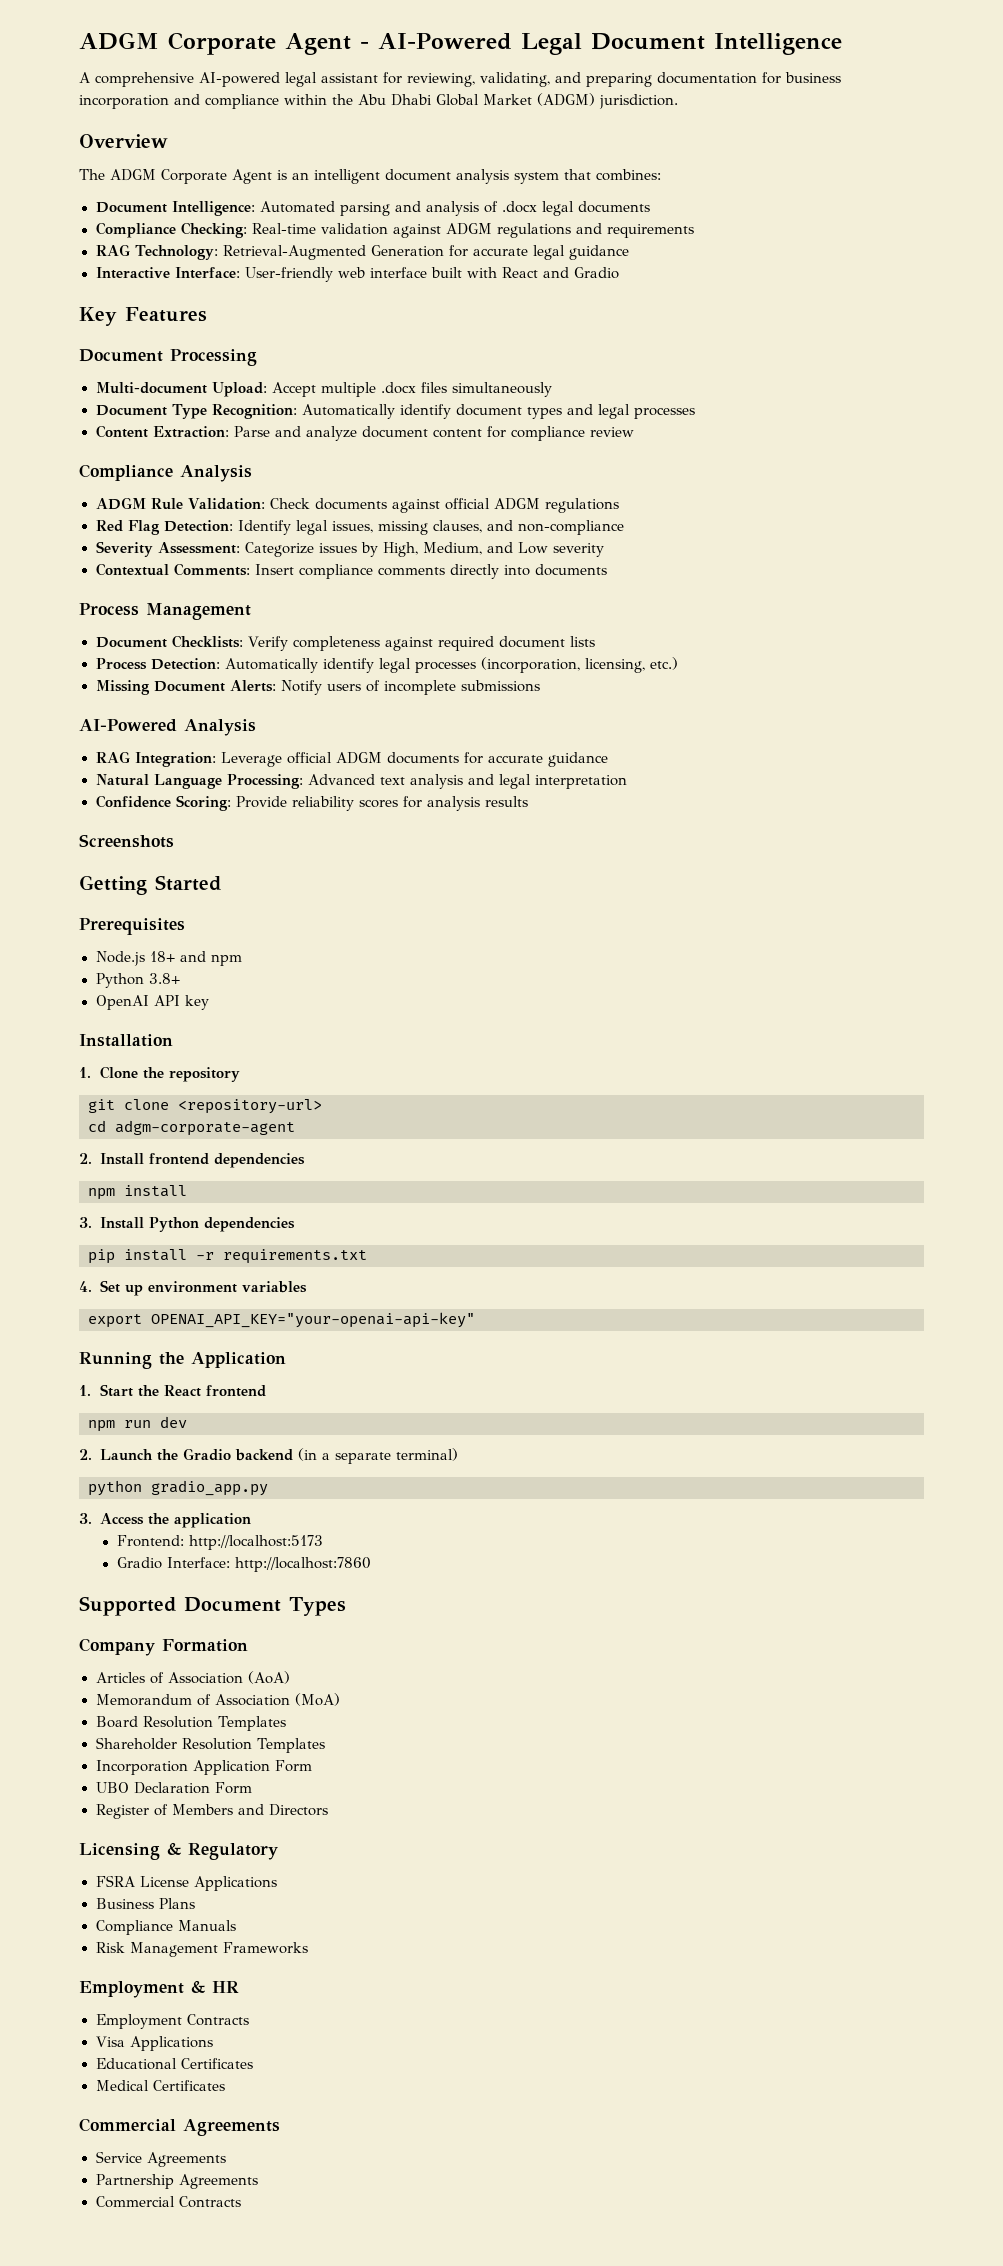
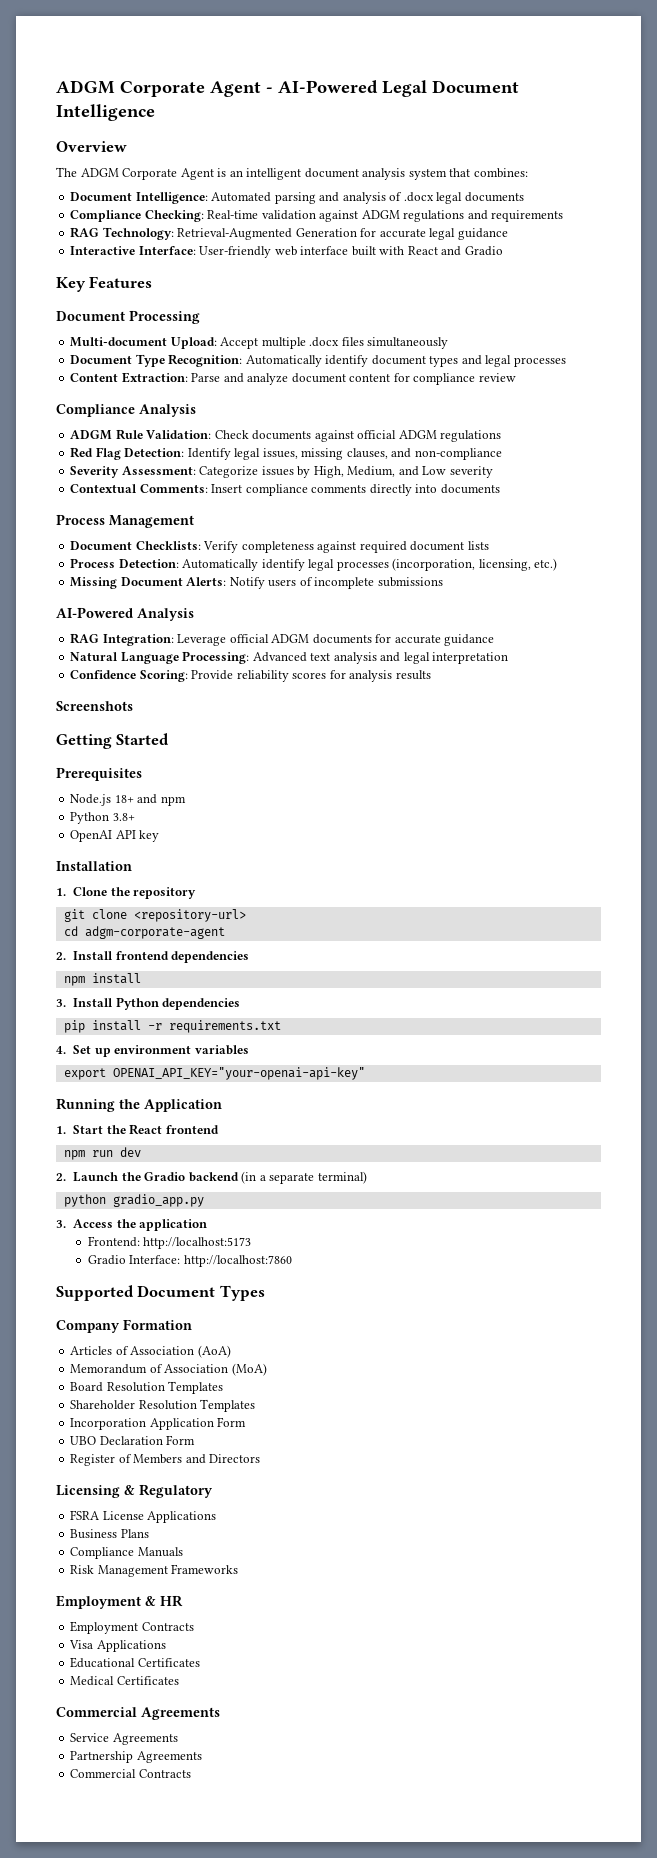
[79,72,841,87] [79,93,678,109] // A comprehensive AI-powered legal assistant for reviewing, validating, and preparing documentation for business incorporation and compliance within the Abu Dhabi Global Market (ADGM) jurisdiction. -> (155, 112) none

